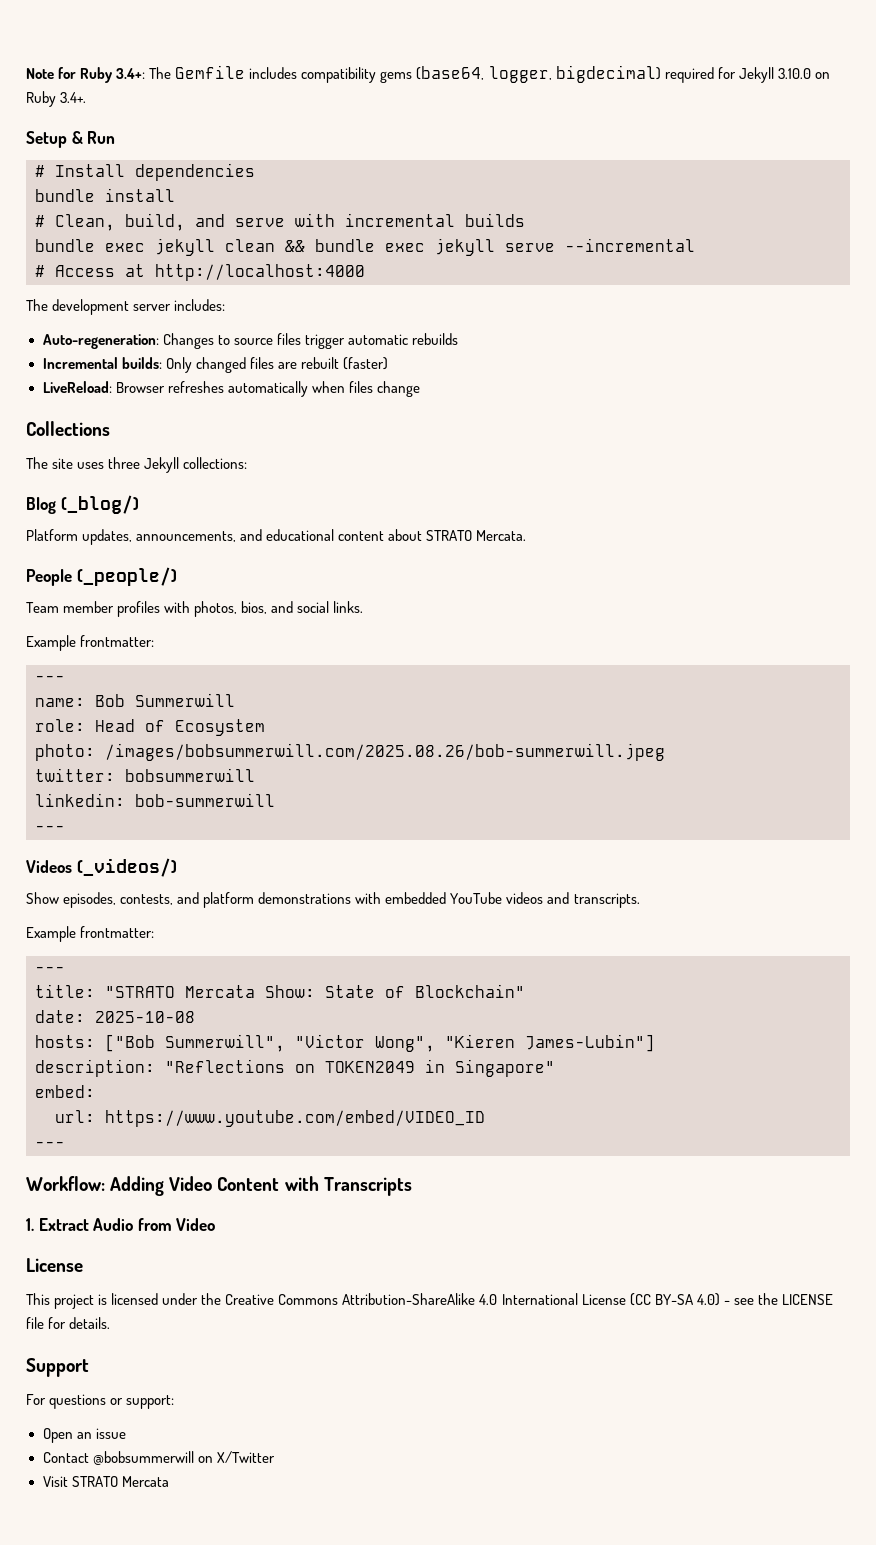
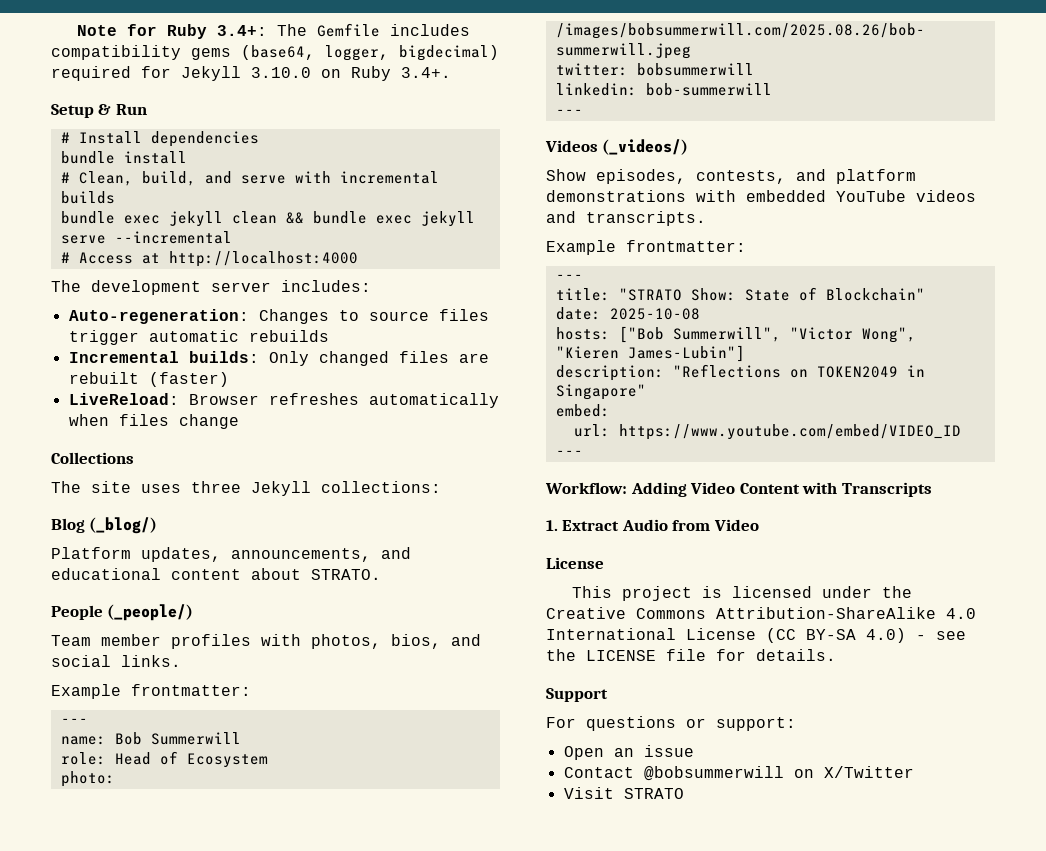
[426,530,527,541] STRATO Mercata. -> [311,569,381,580] STRATO.
[185,985,255,998] Mercata -> (682, 294) none
[121,1476,169,1487] Mercata -> (684, 793) none

